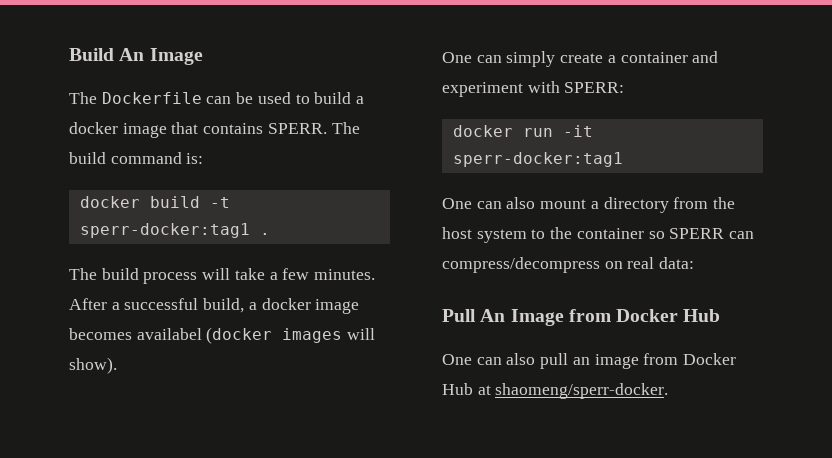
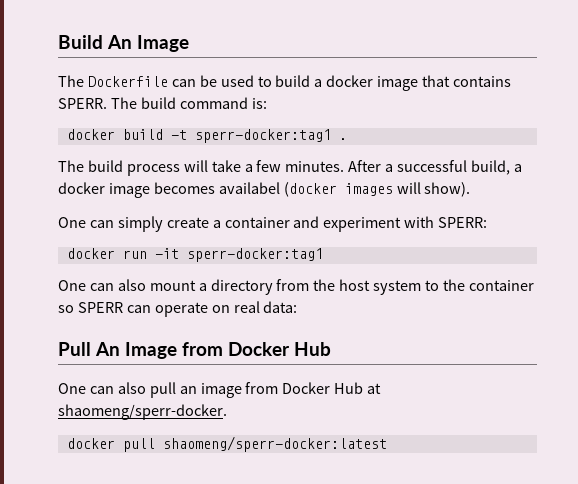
[442,257,600,273] compress/decompress -> [154,302,208,317] operate
(669, 391) none -> [66,436,387,452] // docker pull shaomeng/sperr-docker:latest

